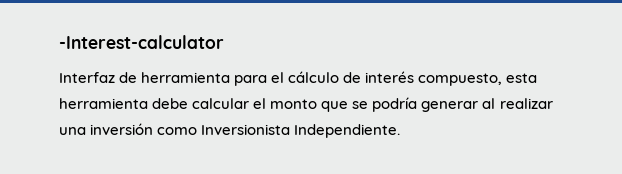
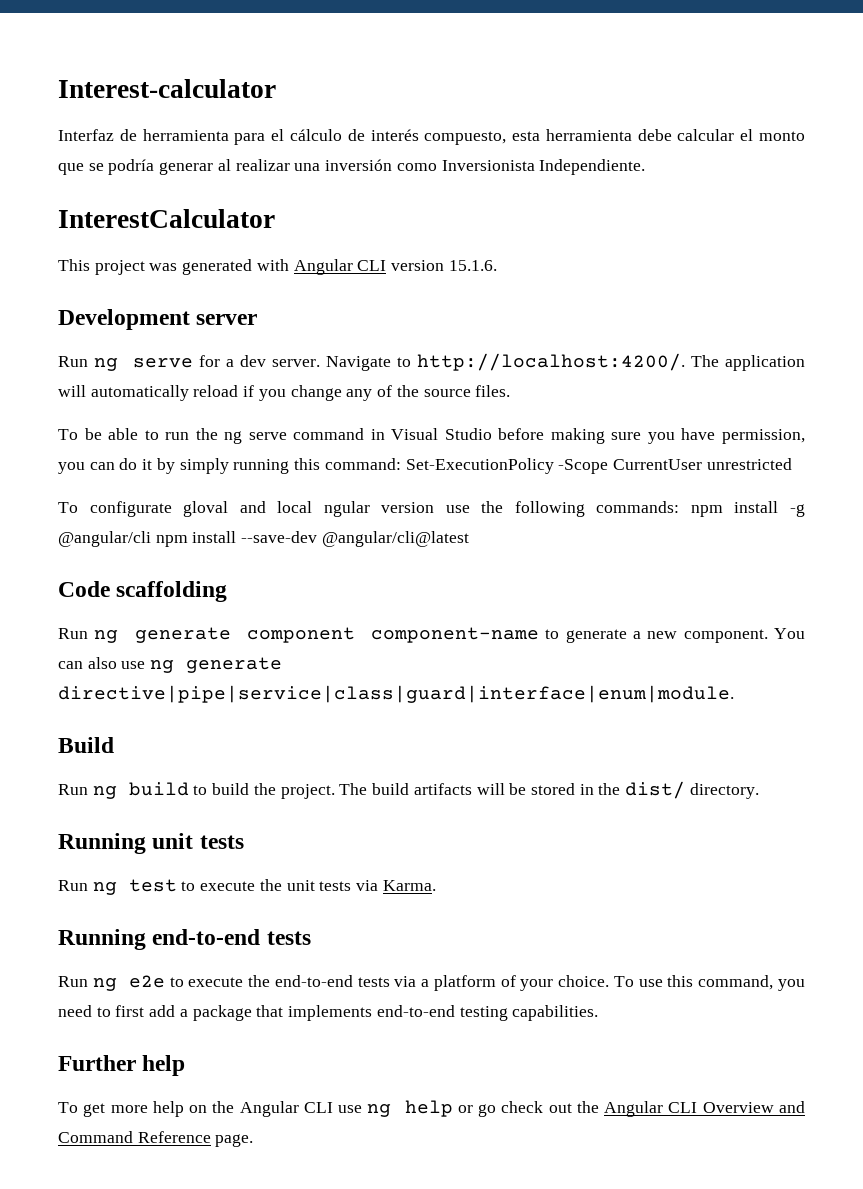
[59,35,224,49] -Interest-calculator -> [58,79,276,98] Interest-calculator
(401, 131) none -> [58,209,275,228] [58,259,497,275] [58,309,258,330] [58,353,805,371] [58,385,511,401] [58,428,805,444] [58,458,792,474] [58,501,806,517] [58,531,469,547] [58,581,228,602] [58,627,806,643] [58,657,283,673] [58,685,734,703] [58,737,114,753] [58,781,759,799] [58,833,244,854] [58,879,436,895] [58,929,311,950] [58,975,805,991] [58,1005,599,1021] [58,1055,186,1076] [58,1100,805,1117] [58,1131,254,1147] // InterestCalculator // This project was generated with Angular CLI version 15.1.6. // Development server // Run ng serve for a dev server. Navigate to http://localhost:4200/. The application will automatically reload if you change any of the source files. // To be able to run the ng serve command in Visual Studio before making sure you have permission, you can do it by simply running this command: Set-ExecutionPolicy -Scope CurrentUser unrestricted // To configurate gloval and local ngular version use the following commands: npm install -g @angular/cli npm install --save-dev @angular/cli@latest // Code scaffolding // Run ng generate component component-name to generate a new component. You can also use ng generate directive|pipe|service|class|guard|interface|enum|module. // Build // Run ng build to build the project. The build artifacts will be stored in the dist/ directory. // Running unit tests // Run ng test to execute the unit tests via Karma. // Running end-to-end tests // Run ng e2e to execute the end-to-end tests via a platform of your choice. To use this command, you need to first add a package that implements end-to-end testing capabilities. // Further help // To get more help on the Angular CLI use ng help or go check out the Angular CLI Overview and Command Reference page.

